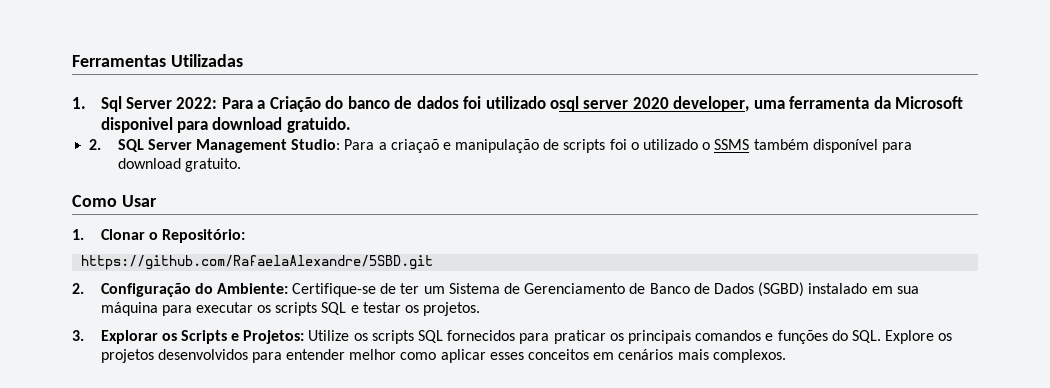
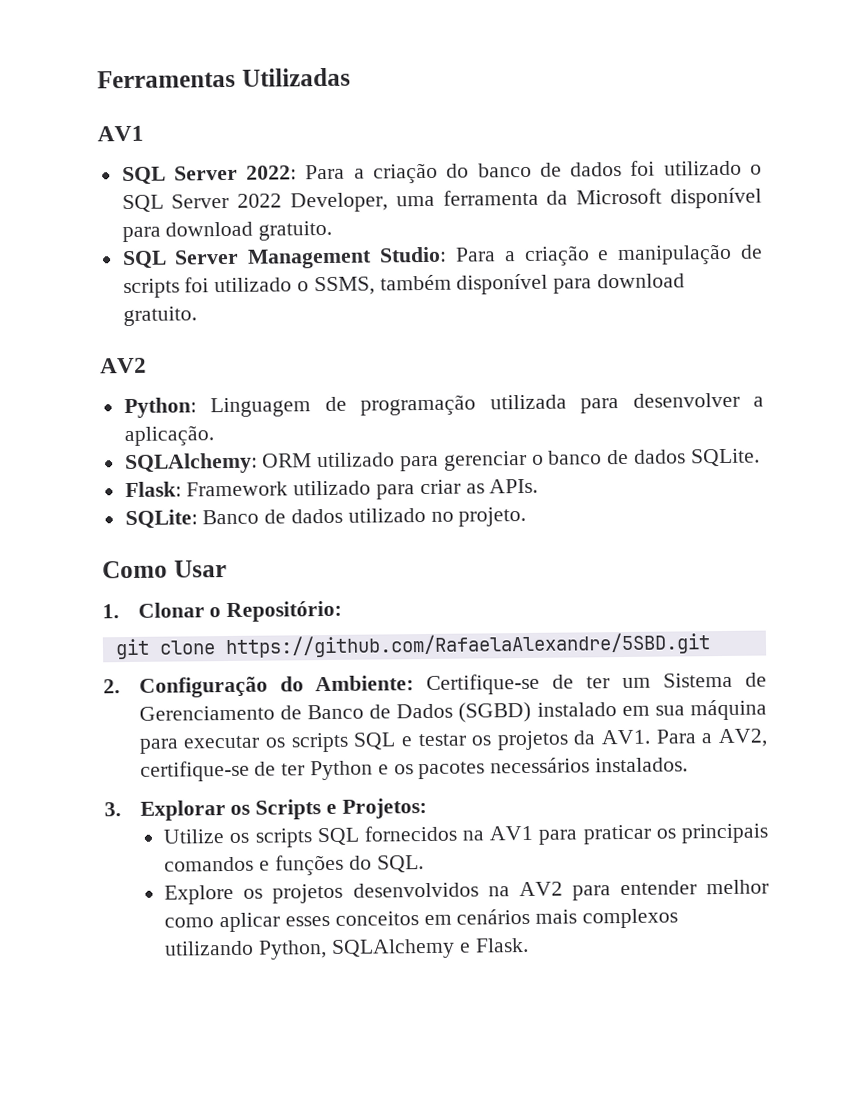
[72,96,122,112] 1. Sql -> [97,125,144,142] [121,166,166,186] AV1 // SQL
[269,96,321,112] Criação -> [373,162,439,184] criação
[550,96,750,112] osql server 2020 developer, -> [750,164,763,175] [121,192,389,213] o SQL Server 2022 Developer,
[100,117,351,133] [89,139,102,150] disponivel para download gratuido. // 2. -> [670,187,762,209] [121,220,333,243] disponível para download gratuito. //
[390,139,439,153] criaçaõ -> [523,245,590,266] criação
[630,139,750,150] o utilizado o SSMS -> [214,276,375,296] utilizado o SSMS,
(241, 165) none -> [100,357,147,374] [123,392,764,419] [123,425,214,447] [124,448,760,475] [124,478,539,500] [124,506,527,530] // AV2 // Python: Linguagem de programação utilizada para desenvolver a aplicação. // SQLAlchemy: ORM utilizado para gerenciar o banco de dados SQLite. // Flask: Framework utilizado para criar as APIs. // SQLite: Banco de dados utilizado no projeto.
(245, 236) none -> [114,638,216,660] git clone
[423,302,481,316] projetos. -> [496,728,768,751] [139,757,689,782] projetos da AV1. Para a AV2, certifique-se de ter Python e os pacotes necessários instalados.
(305, 337) none -> (427, 808) //
(516, 335) none -> [462,825,534,841] na AV1
(881, 336) none -> (424, 864) //
(248, 354) none -> [487,881,563,897] na AV2
[712,349,786,363] complexos. -> [581,908,678,929] [164,937,529,960] complexos utilizando Python, SQLAlchemy e Flask.

